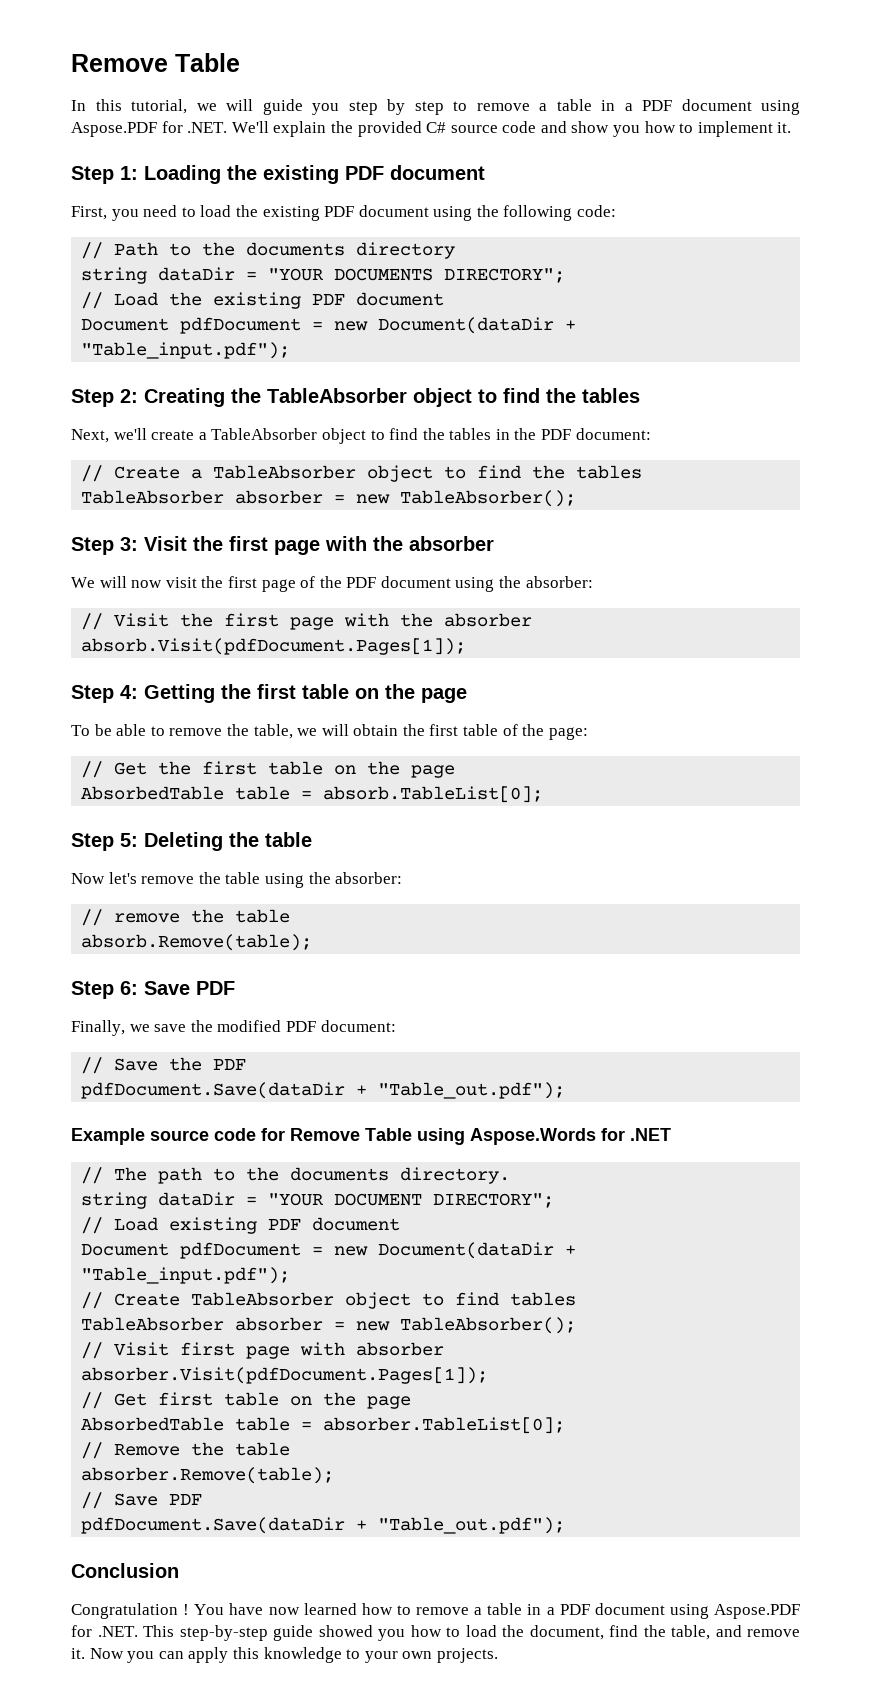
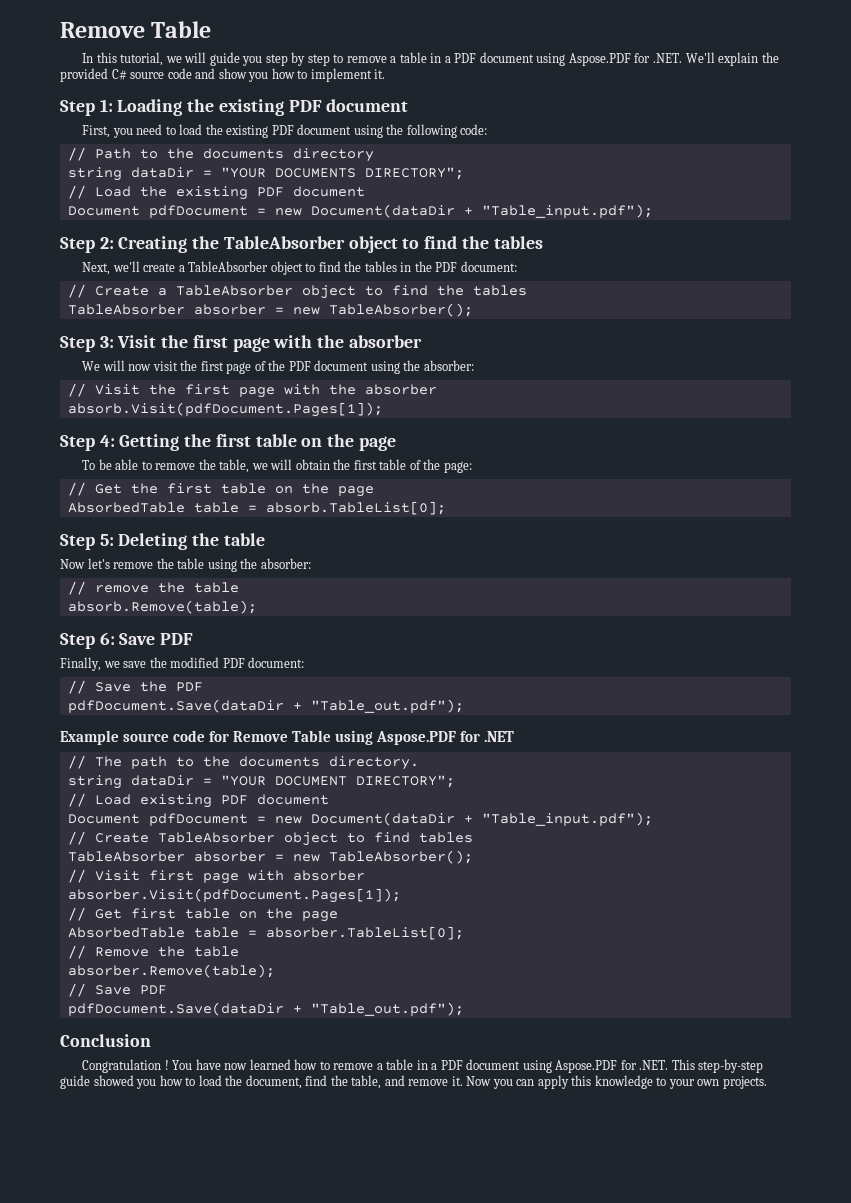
[470,1128,596,1145] Aspose.Words -> [376,731,457,745] Aspose.PDF

